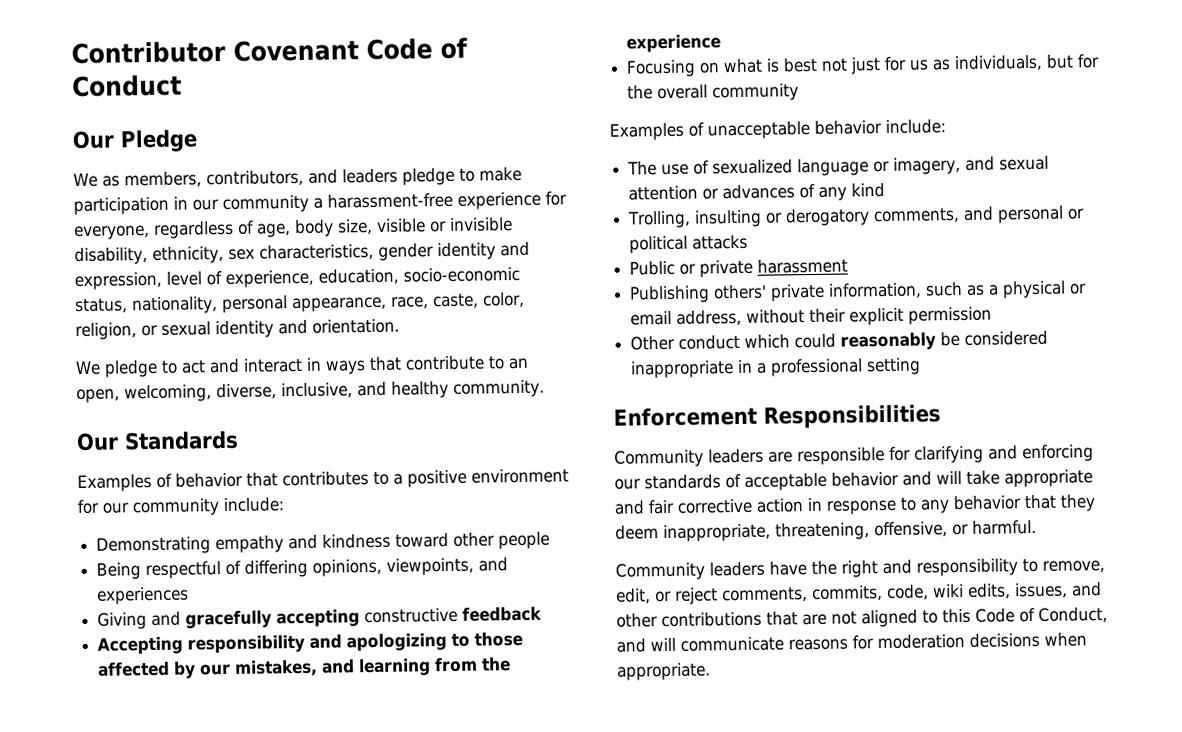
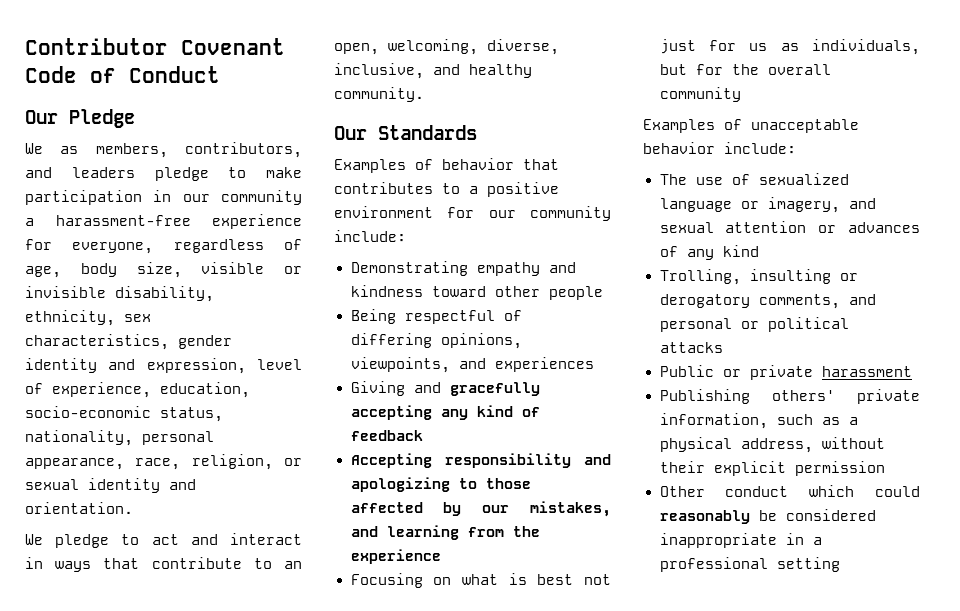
[433,291,525,309] caste, color, -> (181, 464) none
[364,607,459,624] constructive -> [440,405,540,420] any kind of
[1069,283,1088,295] [630,310,673,326] or email -> (732, 444) none
[613,404,941,429] [614,444,1094,468] [614,469,1093,491] [614,494,1096,515] [615,519,1037,543] [615,558,1105,581] [616,582,1102,605] [616,606,1108,628] [616,632,1087,653] [617,662,711,681] // Enforcement Responsibilities // Community leaders are responsible for clarifying and enforcing our standards of acceptable behavior and will take appropriate and fair corrective action in response to any behavior that they deem inappropriate, threatening, offensive, or harmful. // Community leaders have the right and responsibility to remove, edit, or reject comments, commits, code, wiki edits, issues, and other contributions that are not aligned to this Code of Conduct, and will communicate reasons for moderation decisions when appropriate. -> (840, 564) none

